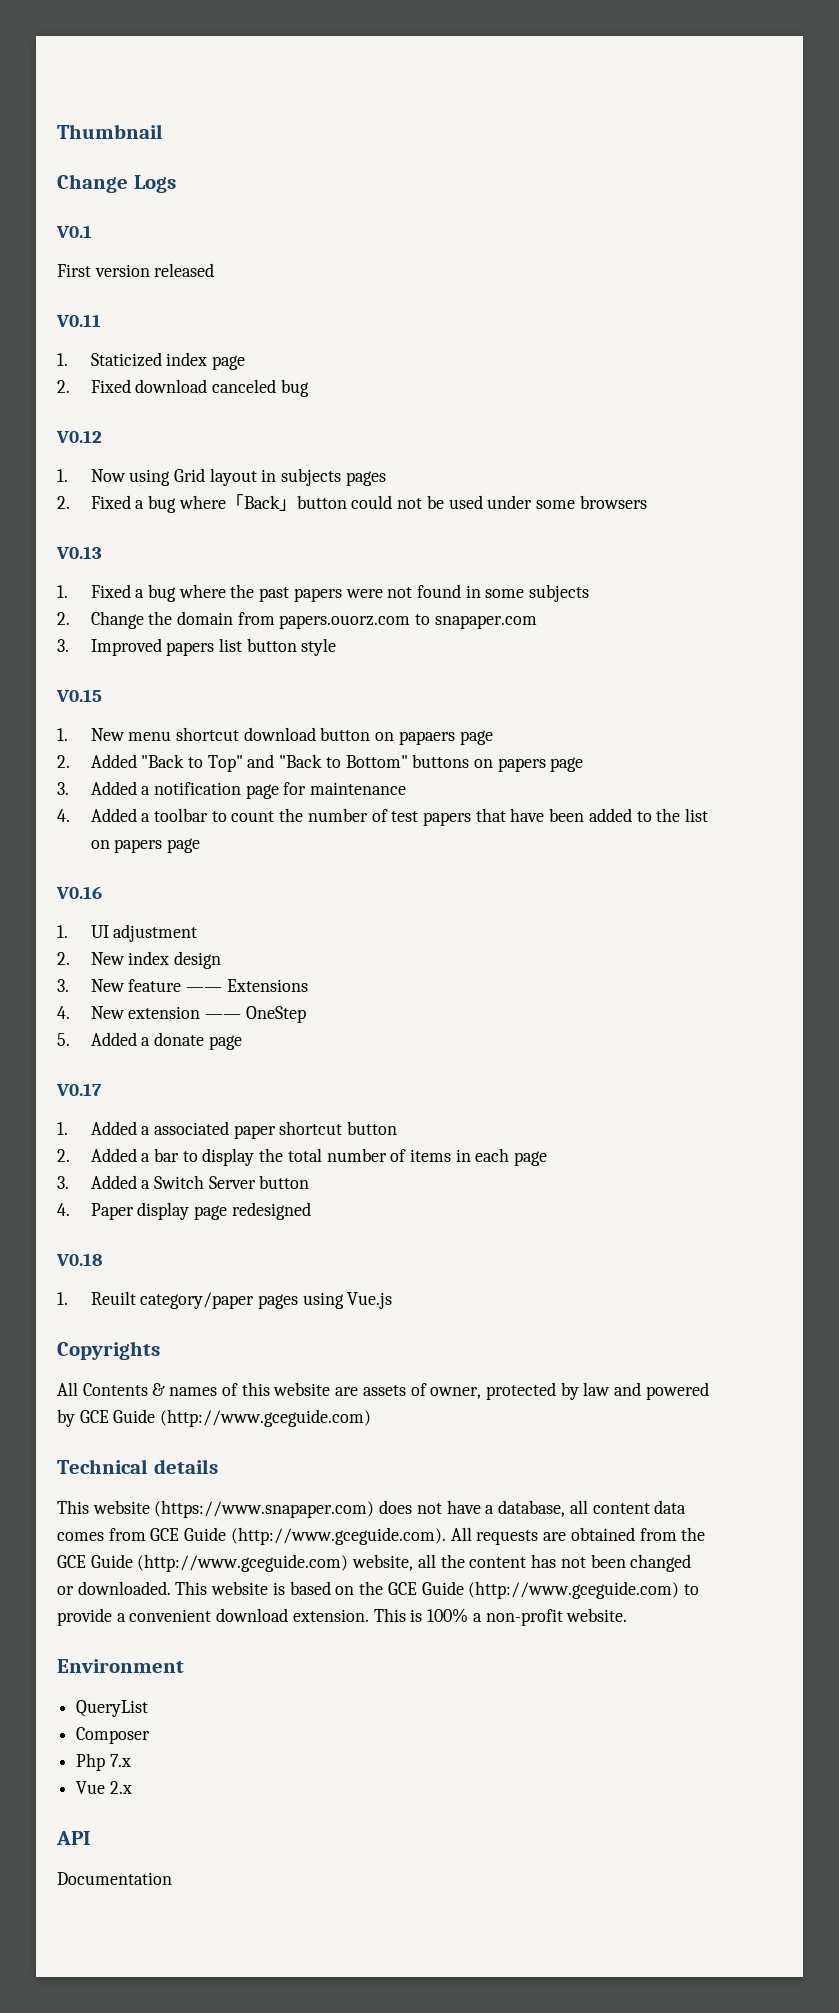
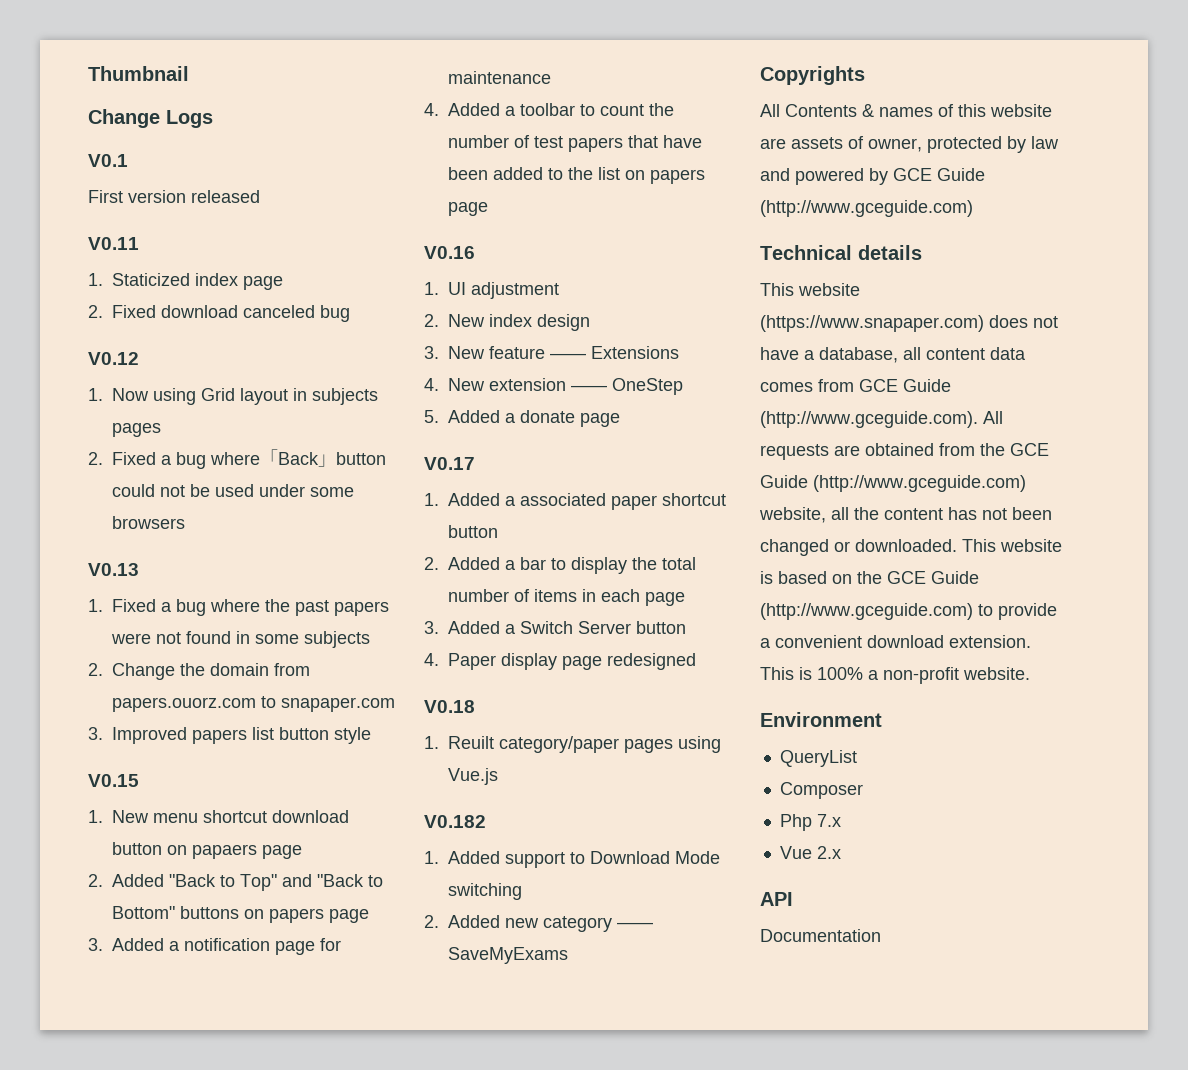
(393, 1300) none -> [424,815,486,828] [424,851,720,868] [448,883,522,900] [424,915,653,932] [448,947,568,964] // V0.182 // 1. Added support to Download Mode switching // 2. Added new category —— SaveMyExams

